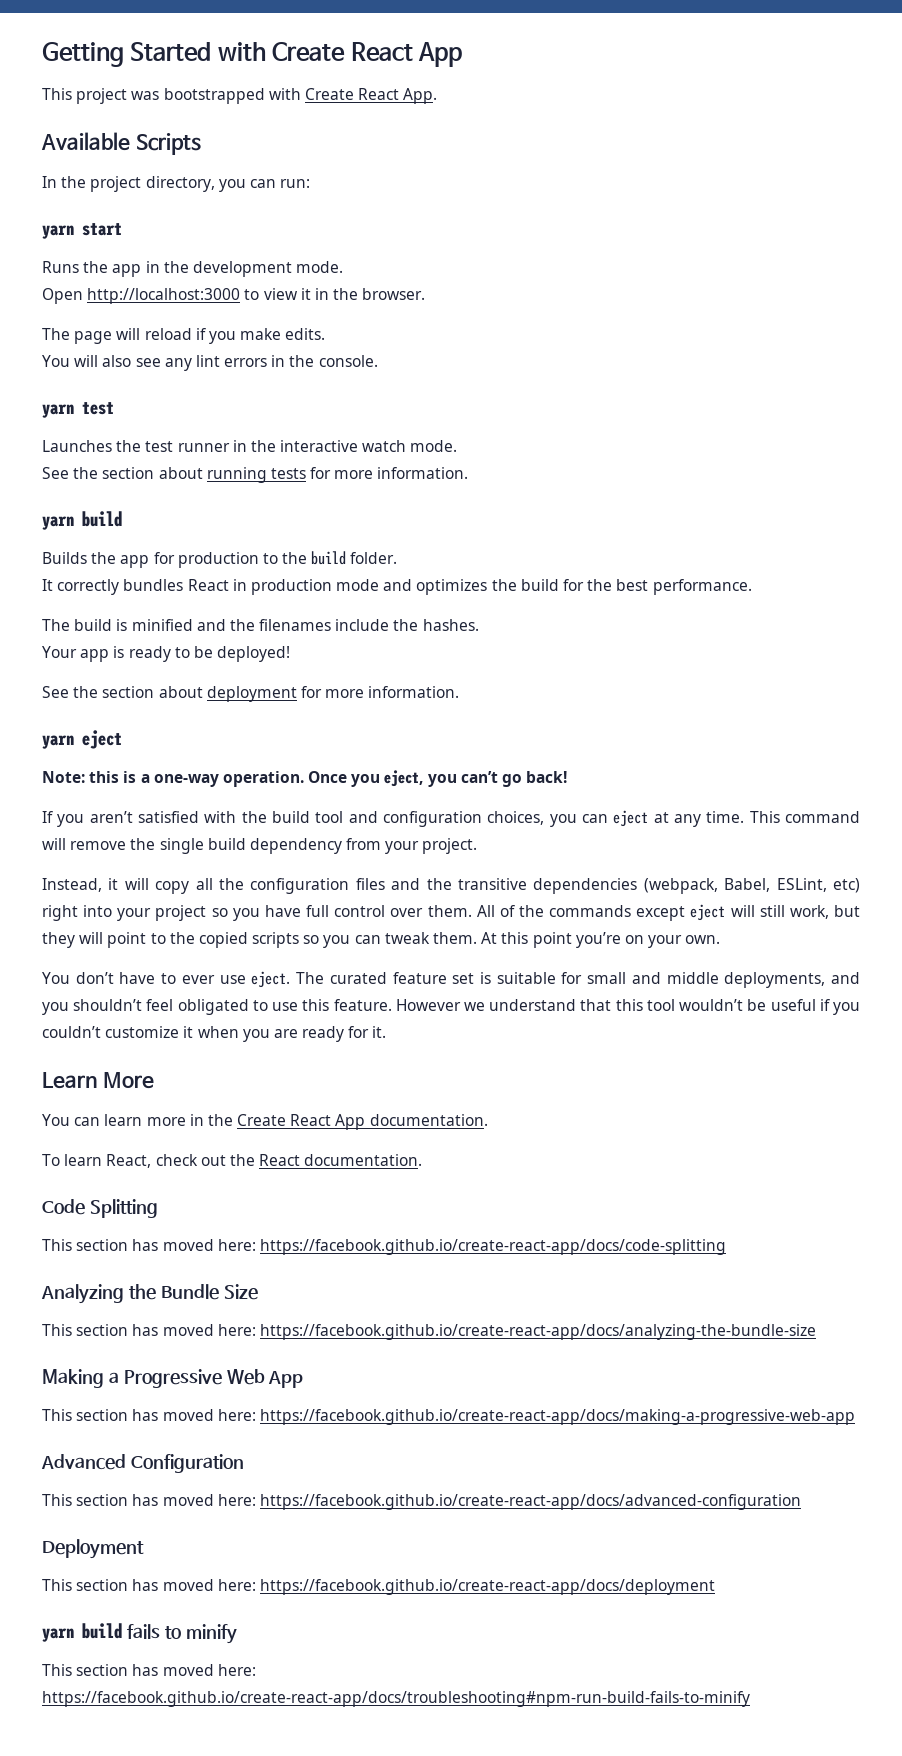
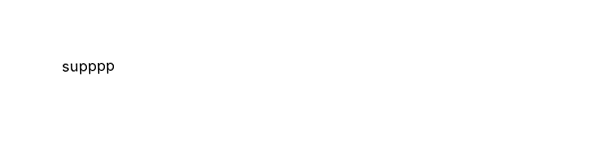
[42,42,463,67] [42,88,438,104] [41,132,201,155] [42,176,311,192] [42,223,122,239] [42,261,344,277] [42,288,426,304] [42,328,326,344] [42,355,378,371] [42,402,114,418] [42,440,458,452] [42,467,469,483] [42,511,122,530] [42,551,398,568] [42,579,752,595] [42,619,479,631] [42,646,291,662] [42,686,460,702] [42,730,122,749] [42,770,568,787] [42,810,861,827] [42,838,478,854] [42,878,860,894] [42,904,860,921] [42,932,721,948] [42,971,860,988] [42,999,860,1015] [42,1026,387,1042] [42,1072,154,1089] [42,1114,488,1130] [42,1154,423,1168] [42,1199,158,1218] [42,1239,726,1255] [41,1284,258,1304] [42,1324,816,1340] [42,1369,304,1388] [42,1409,855,1425] [41,1454,244,1473] [42,1494,801,1510] [42,1539,144,1559] [42,1579,715,1595] [42,1623,237,1644] [42,1664,256,1676] [42,1691,750,1707] Getting Started with Create React App // This project was bootstrapped with Create React App. // Available Scripts // In the project directory, you can run: // yarn start // Runs the app in the development mode. // Open http://localhost:3000 to view it in the browser. // The page will reload if you make edits. // You will also see any lint errors in the console. // yarn test // Launches the test runner in the interactive watch mode. // See the section about running tests for more information. // yarn build // Builds the app for production to the build folder. // It correctly bundles React in production mode and optimizes the build for the best performance. // The build is minified and the filenames include the hashes. // Your app is ready to be deployed! // See the section about deployment for more information. // yarn eject // Note: this is a one-way operation. Once you eject, you can’t go back! // If you aren’t satisfied with the build tool and configuration choices, you can eject at any time. This command will remove the single build dependency from your project. // Instead, it will copy all the configuration files and the transitive dependencies (webpack, Babel, ESLint, etc) right into your project so you have full control over them. All of the commands except eject will still work, but they will point to the copied scripts so you can tweak them. At this point you’re on your own. // You don’t have to ever use eject. The curated feature set is suitable for small and middle deployments, and you shouldn’t feel obligated to use this feature. However we understand that this tool wouldn’t be useful if you couldn’t customize it when you are ready for it. // Learn More // You can learn more in the Create React App documentation. // To learn React, check out the React documentation. // Code Splitting // This section has moved here: https://facebook.github.io/create-react-app/docs/code-splitting // Analyzing the Bundle Size // This section has moved here: https://facebook.github.io/create-react-app/docs/analyzing-the-bundle-size // Making a Progressive Web App // This section has moved here: https://facebook.github.io/create-react-app/docs/making-a-progressive-web-app // Advanced Configuration // This section has moved here: https://facebook.github.io/create-react-app/docs/advanced-configuration // Deployment // This section has moved here: https://facebook.github.io/create-react-app/docs/deployment // yarn build fails to minify // This section has moved here: https://facebook.github.io/create-react-app/docs/troubleshooting#npm-run-build-fails-to-minify -> [61,62,115,75] supppp

